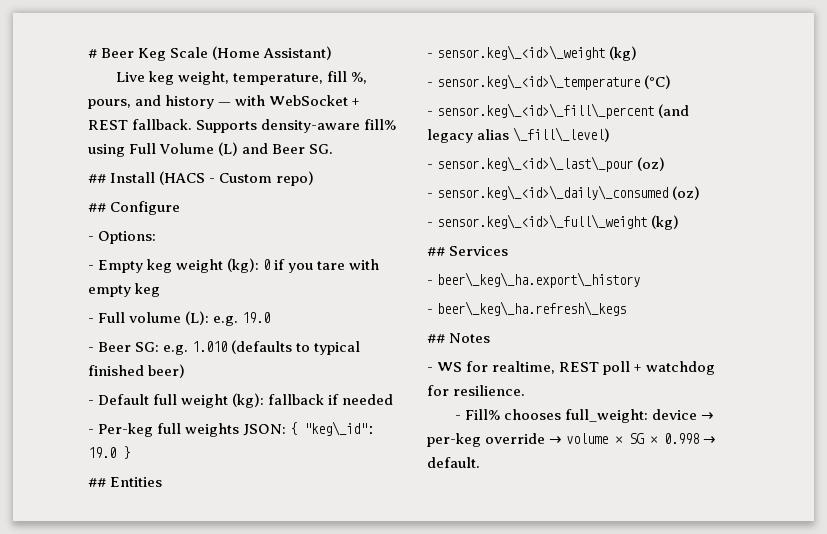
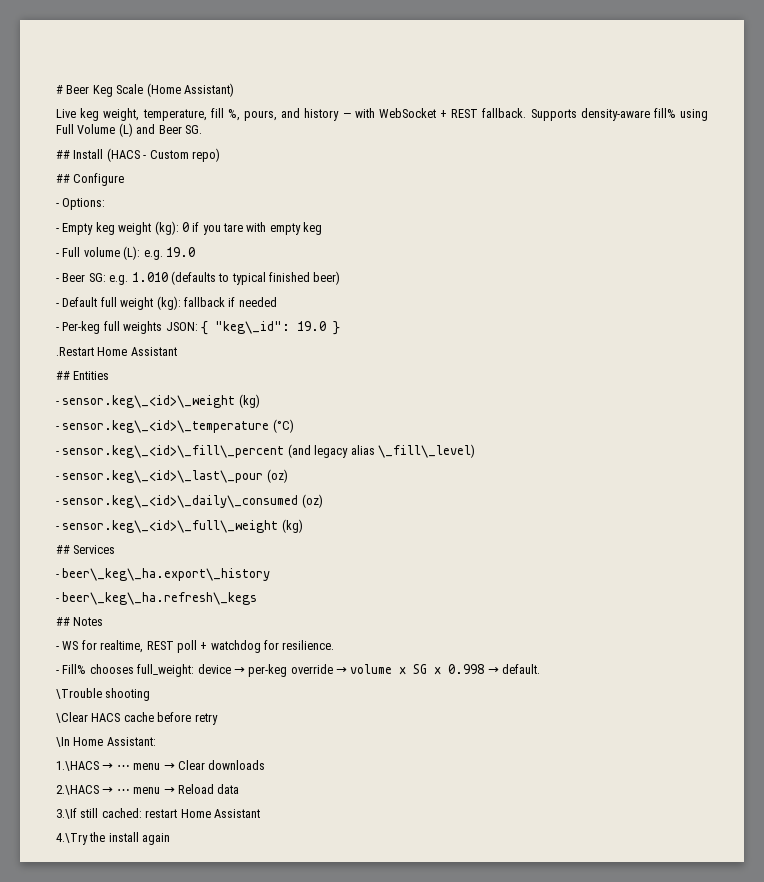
(130, 452) none -> [56,347,177,356] // .Restart Home Assistant
(480, 462) none -> [56,688,151,701] [56,712,218,725] [56,737,156,747] [56,760,266,771] [56,784,240,795] [56,808,260,819] [56,832,171,845] // \Trouble shooting // \Clear HACS cache before retry // \In Home Assistant: // 1.\HACS → ⋯ menu → Clear downloads // 2.\HACS → ⋯ menu → Reload data // 3.\If still cached: restart Home Assistant // 4.\Try the install again

